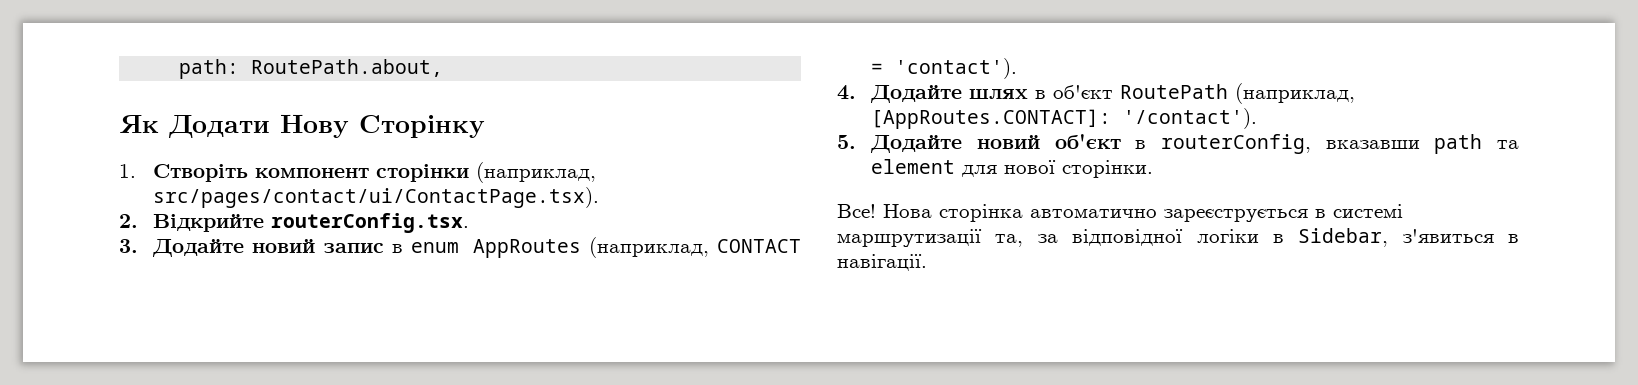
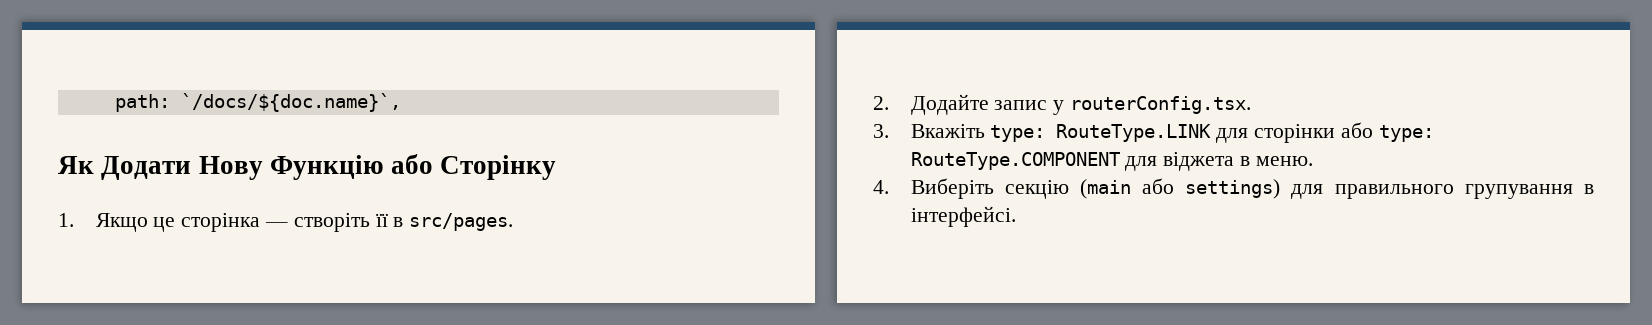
[251,59,444,77] RoutePath.about, -> [180,93,401,112] `/docs/${doc.name}`,
(349, 126) none -> [269,154,434,180] Функцію або
[153,162,597,183] [153,187,600,208] [119,213,470,233] [119,237,802,258] [871,58,1018,79] [837,83,1356,104] [871,108,1258,129] [837,134,1519,154] [871,159,1154,178] [837,204,1403,222] [837,228,1519,247] [837,254,927,271] Створіть компонент сторінки (наприклад, src/pages/contact/ui/ContactPage.tsx). // 2. Відкрийте routerConfig.tsx. // 3. Додайте новий запис в enum AppRoutes (наприклад, CONTACT = 'contact'). // 4. Додайте шлях в об'єкт RoutePath (наприклад, [AppRoutes.CONTACT]: '/contact'). // 5. Додайте новий об'єкт в routerConfig, вказавши path та element для нової сторінки. // Все! Нова сторінка автоматично зареєструється в системі маршрутизації та, за відповідної логіки в Sidebar, з'явиться в навігації. -> [95,213,514,232] [873,94,1251,115] [873,122,1434,143] [910,152,1313,171] [873,178,1594,199] [910,206,1016,227] Якщо це сторінка — створіть її в src/pages. // 2. Додайте запис у routerConfig.tsx. // 3. Вкажіть type: RouteType.LINK для сторінки або type: RouteType.COMPONENT для віджета в меню. // 4. Виберіть секцію (main або settings) для правильного групування в інтерфейсі.

